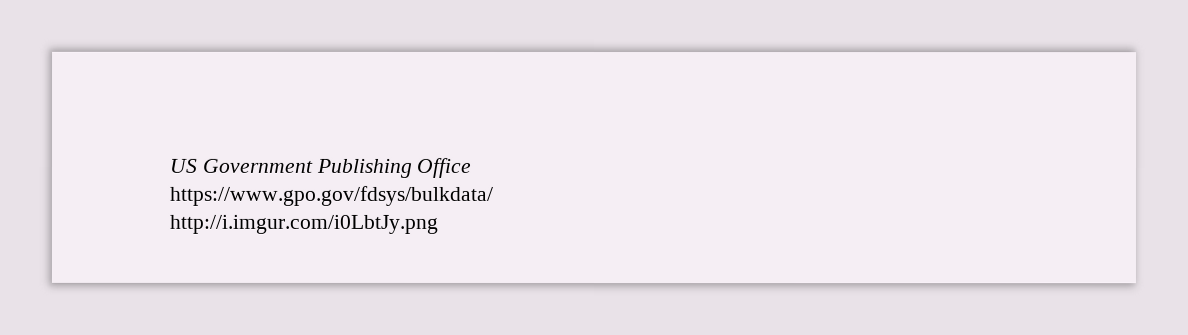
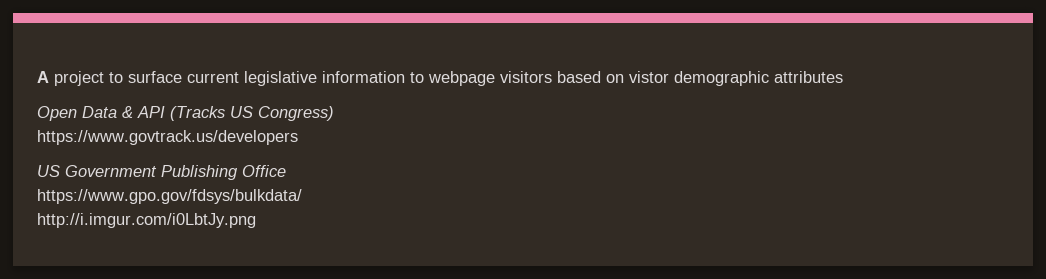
(169, 165) none -> [37,71,843,86] [37,106,334,121] [37,130,298,145] A project to surface current legislative information to webpage visitors based on vistor demographic attributes // Open Data & API (Tracks US Congress) // https://www.govtrack.us/developers //

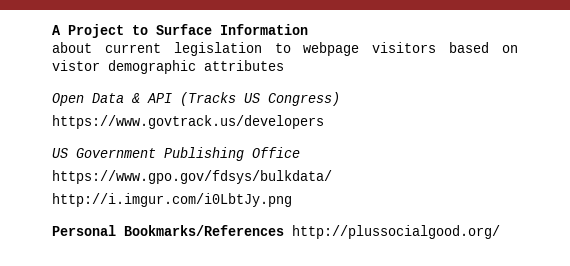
[54,71,405,86] project to surface current legislative information -> [68,24,308,38] [52,42,262,56] Project to Surface Information // about current legislation
(256, 220) none -> [52,225,500,239] // Personal Bookmarks/References http://plussocialgood.org/

